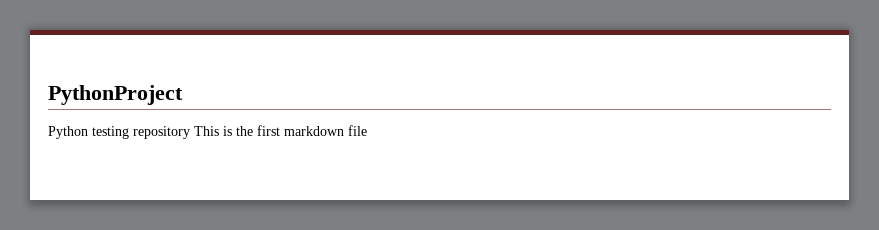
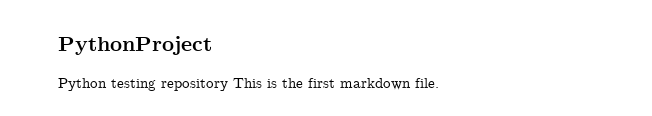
[348,125,367,136] file -> [415,78,439,88] file.

